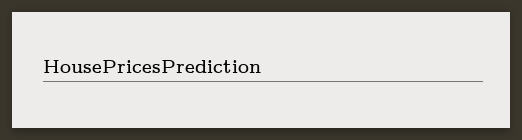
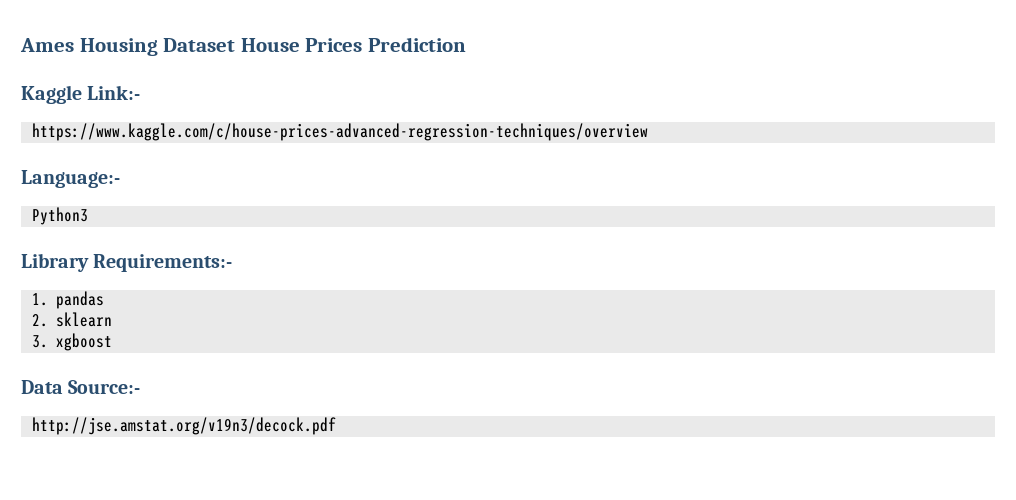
[43,60,261,73] HousePricesPrediction -> [20,37,466,56] [21,85,141,104] [31,123,648,141] [21,170,120,188] [31,207,88,225] [21,253,233,272] [31,291,104,309] [31,312,112,327] [31,333,112,351] [21,380,141,394] [31,417,336,435] Ames Housing Dataset House Prices Prediction // Kaggle Link:- // https://www.kaggle.com/c/house-prices-advanced-regression-techniques/overview // Language:- // Python3 // Library Requirements:- // 1. pandas // 2. sklearn // 3. xgboost // Data Source:- // http://jse.amstat.org/v19n3/decock.pdf

